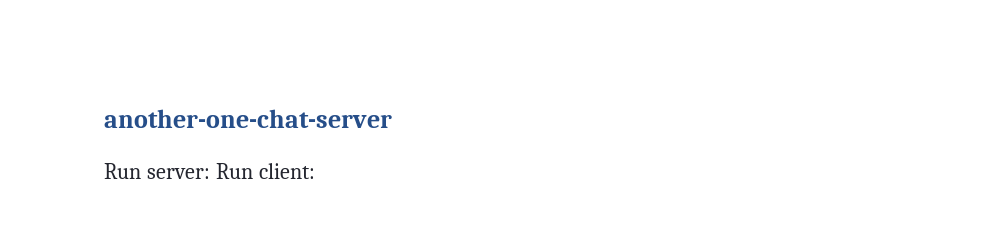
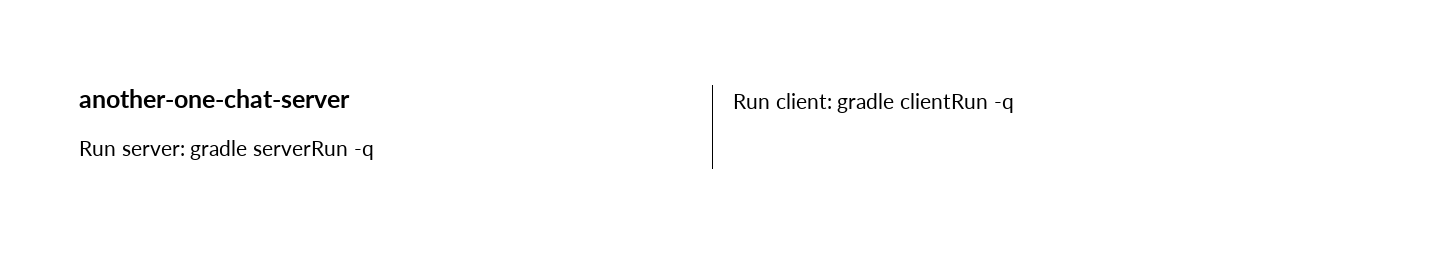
[215,163,315,179] Run client: -> [190,140,374,160] [733,93,1014,113] gradle serverRun -q // Run client: gradle clientRun -q

